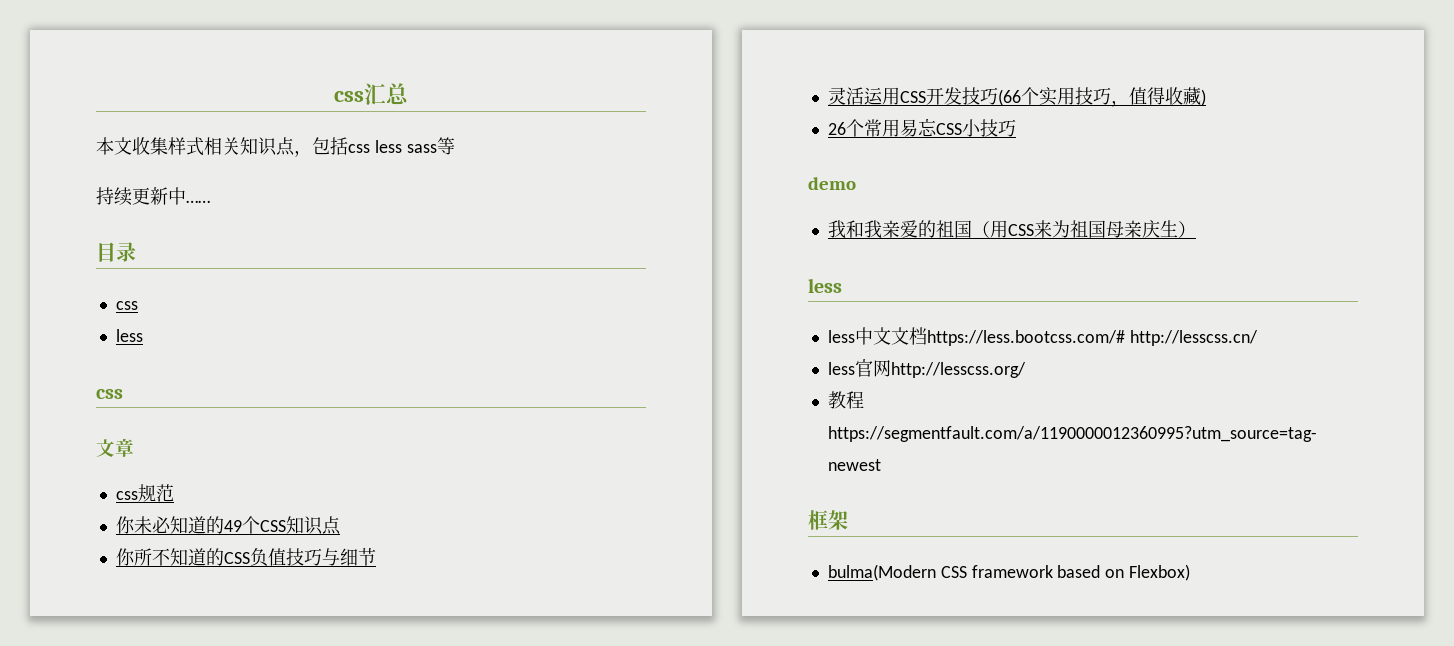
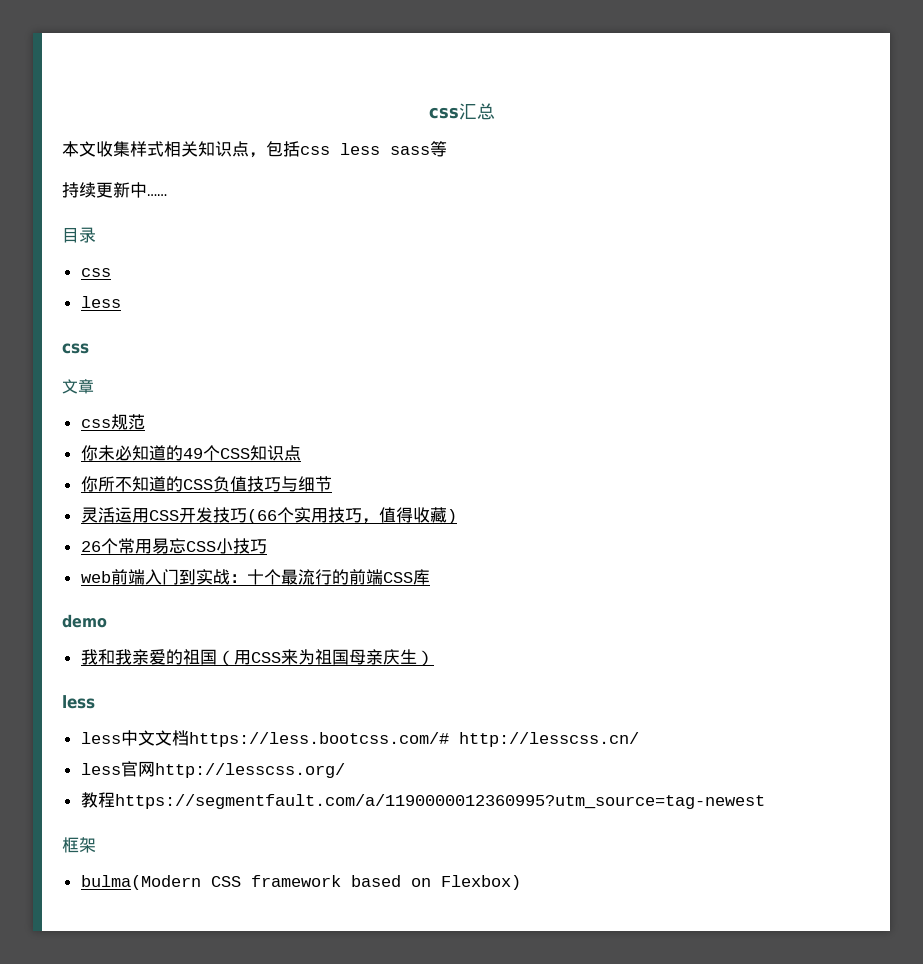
(1016, 128) none -> [80,569,430,585] // web前端入门到实战：十个最流行的前端CSS库

